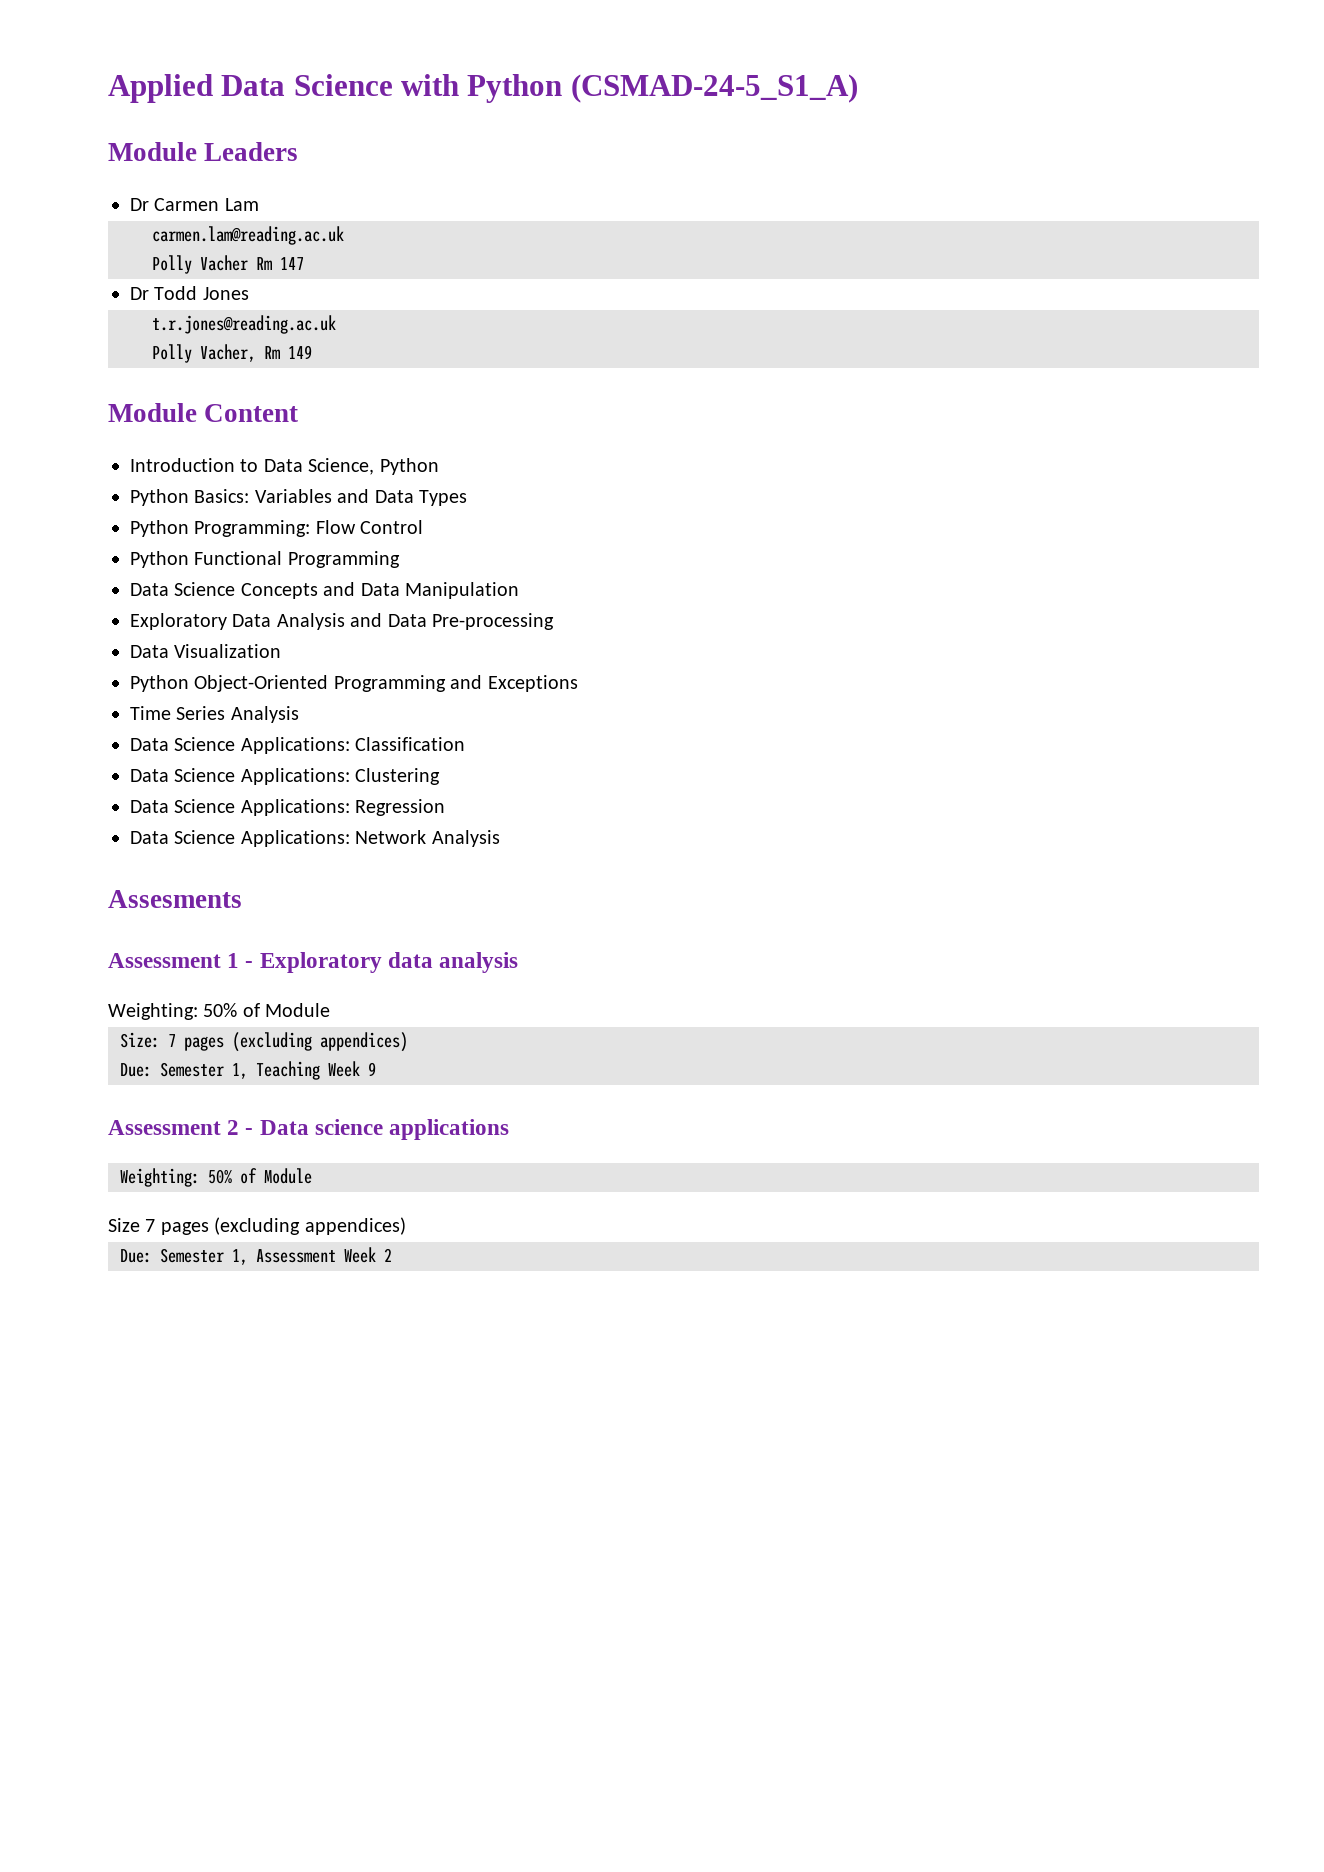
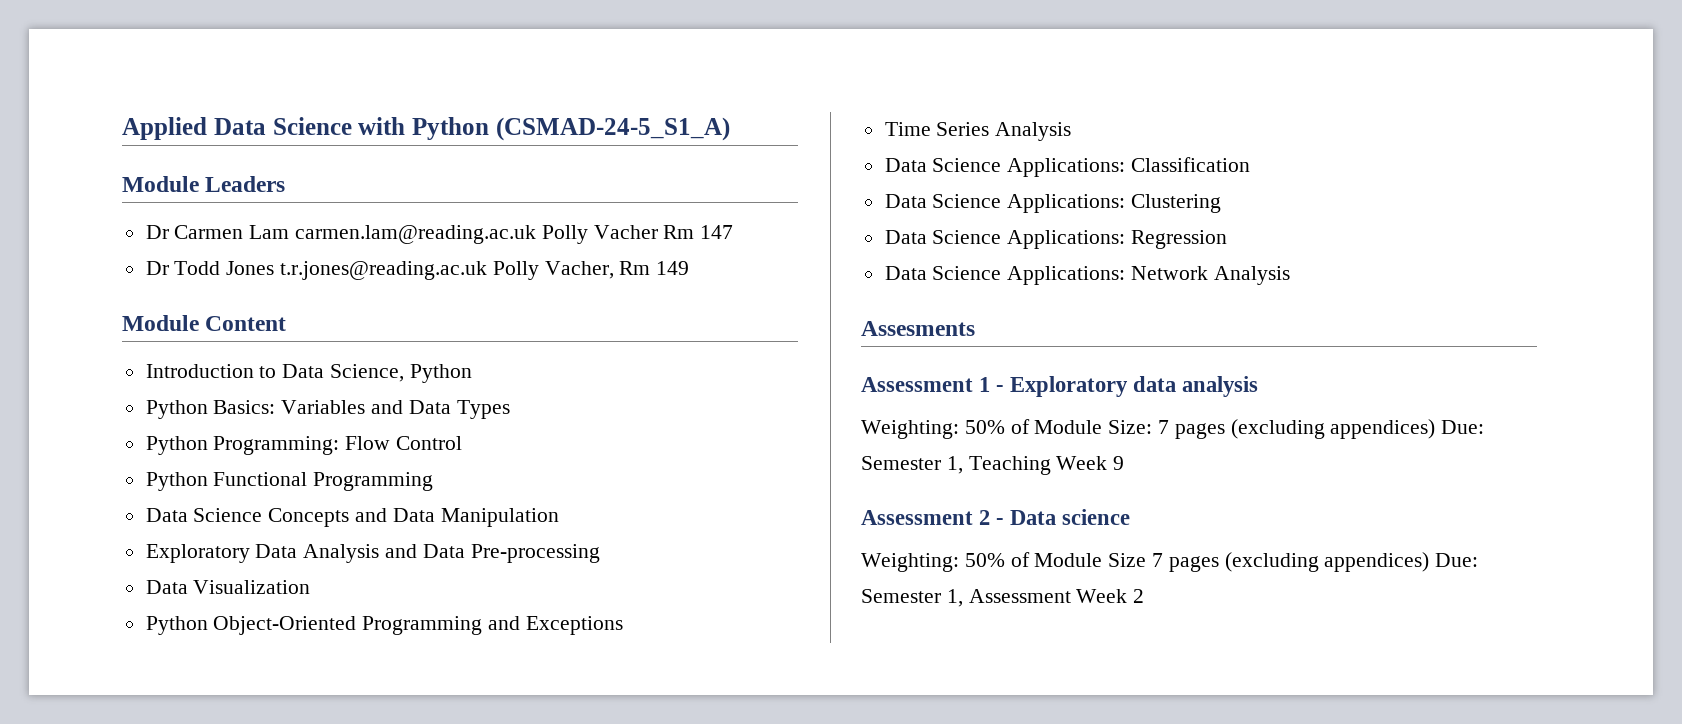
(259, 204) // -> (290, 232) none
(344, 235) // -> (537, 234) none
(249, 293) // -> (275, 268) none
(336, 324) // -> (488, 270) none
(331, 1010) // -> (1103, 427) none
(408, 1042) // -> (1436, 429) none
[389,1119,510,1140] [120,1168,312,1187] applications // Weighting: 50% of Module // -> [861,552,1103,572] // Weighting: 50% of Module
(406, 1226) // -> (1430, 562) none

